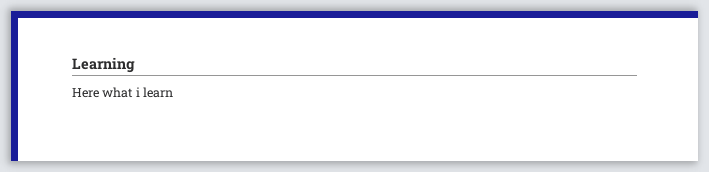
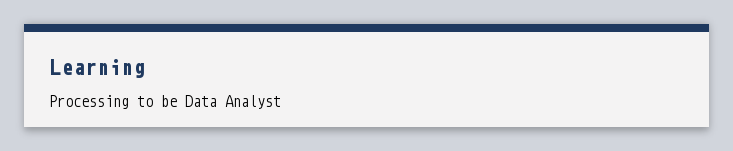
[72,87,174,98] Here what i learn -> [49,95,281,109] Processing to be Data Analyst

